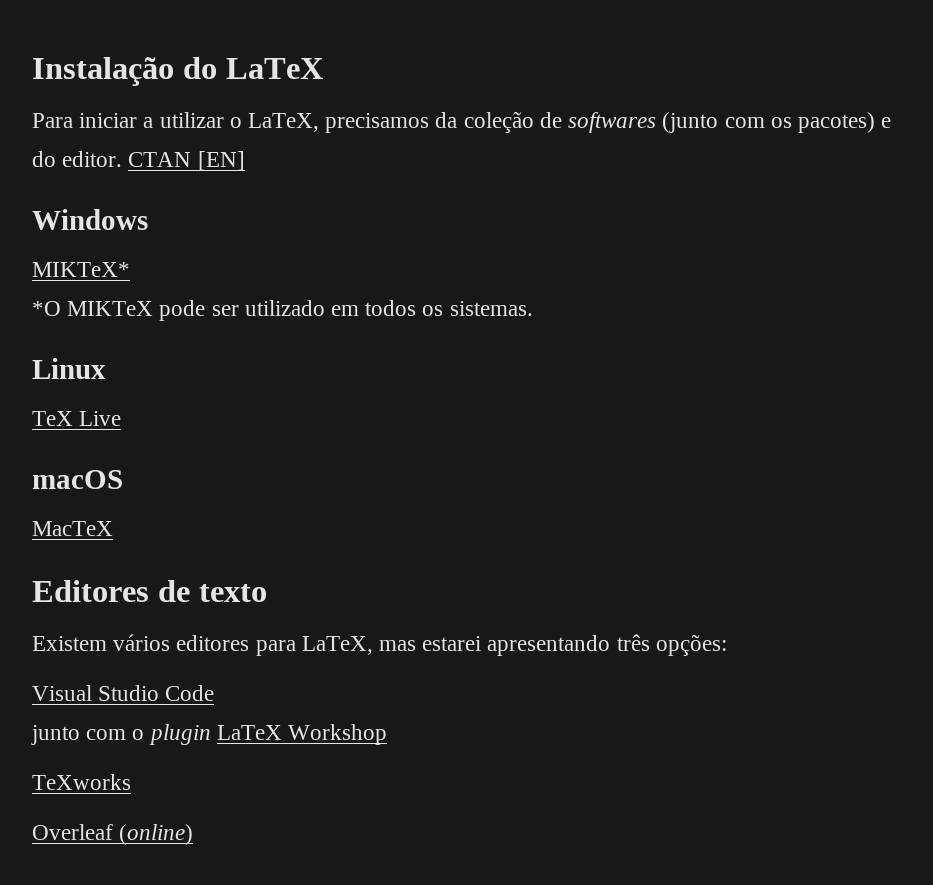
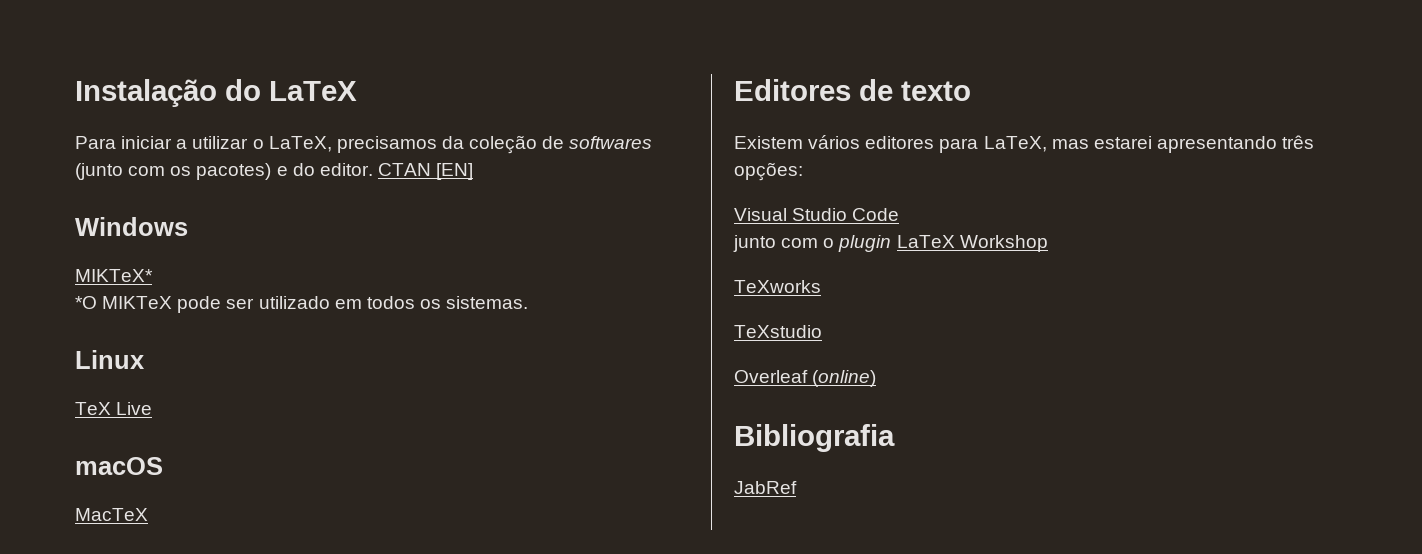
(131, 782) none -> [734,325,822,338] // TeXstudio
(194, 834) none -> [734,424,895,452] [734,481,797,494] // Bibliografia // JabRef

